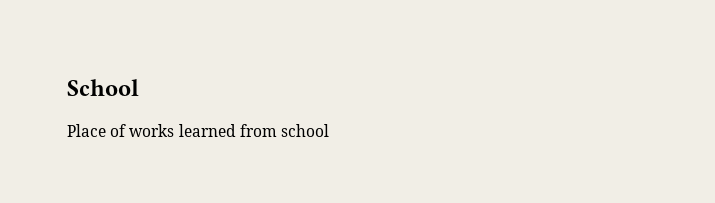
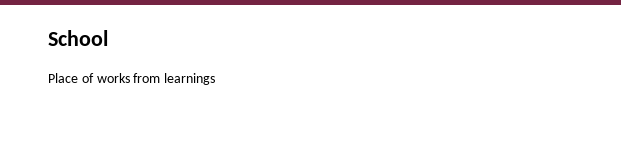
[178,124,329,137] learned from school -> [133,73,216,85] from learnings

